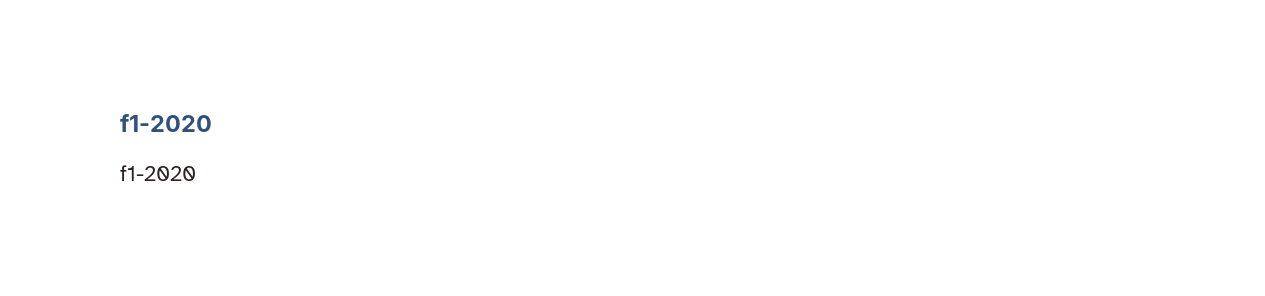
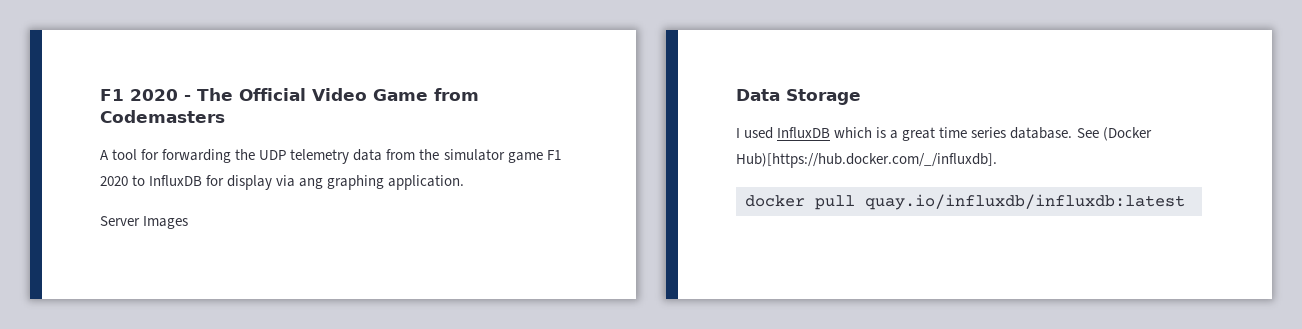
[120,114,212,132] [120,165,196,181] f1-2020 // f1-2020 -> [100,88,479,101] [100,110,225,123] [100,149,561,164] [100,175,465,190] [100,216,189,229] [736,89,861,105] [736,127,1152,141] [736,153,997,168] [745,194,1185,210] F1 2020 - The Official Video Game from Codemasters // A tool for forwarding the UDP telemetry data from the simulator game F1 2020 to InfluxDB for display via ang graphing application. // Server Images // Data Storage // I used InfluxDB which is a great time series database. See (Docker Hub)[https://hub.docker.com/_/influxdb]. // docker pull quay.io/influxdb/influxdb:latest

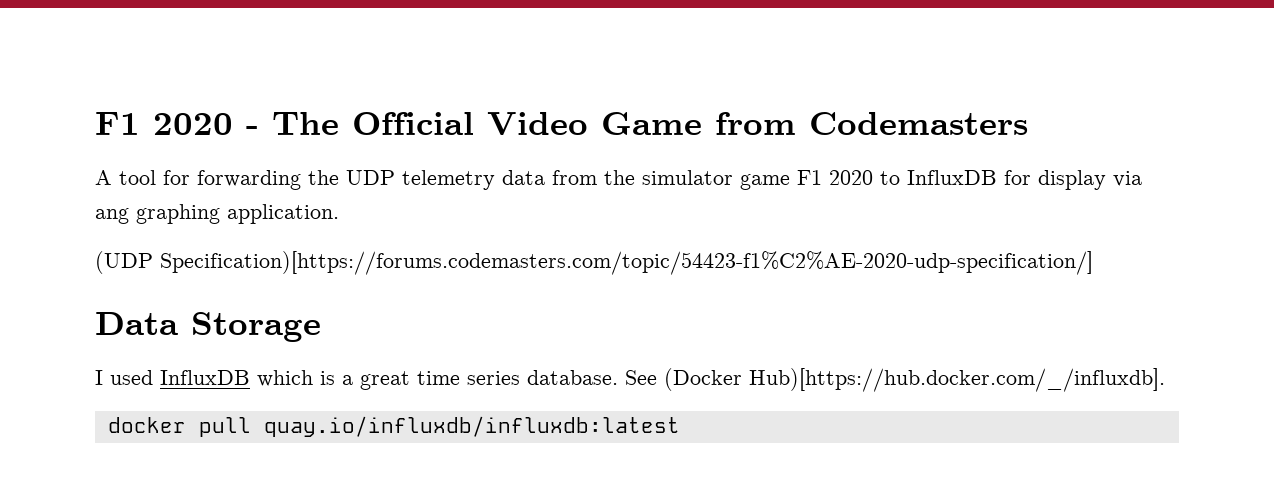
[100,216,189,229] Server Images -> [95,251,1093,275] (UDP Specification)[https://forums.codemasters.com/topic/54423-f1%C2%AE-2020-udp-specification/]

